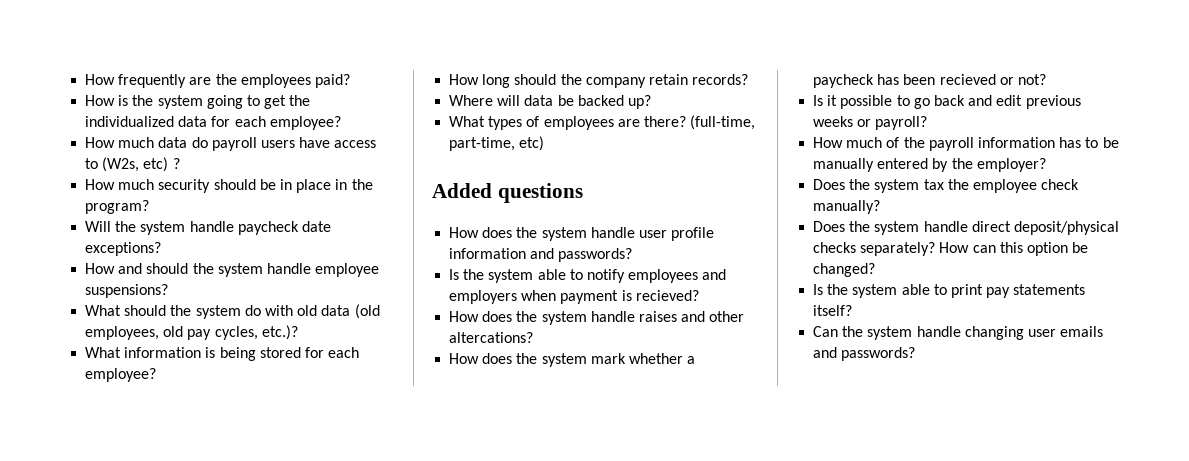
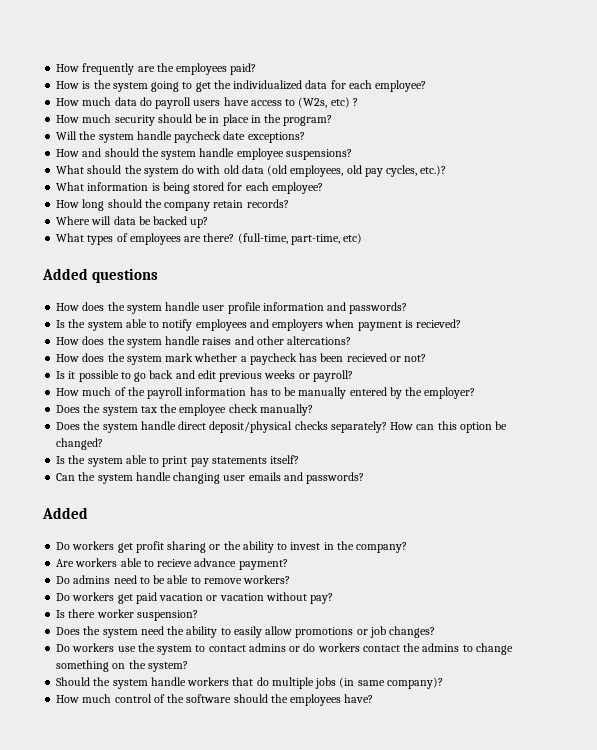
(916, 354) none -> [42,507,88,519] [56,541,408,553] [56,558,288,570] [56,575,291,584] [56,592,334,604] [56,609,198,621] [56,626,436,638] [56,643,513,655] [56,660,188,672] [56,677,443,689] [56,694,374,706] // Added // Do workers get profit sharing or the ability to invest in the company? // Are workers able to recieve advance payment? // Do admins need to be able to remove workers? // Do workers get paid vacation or vacation without pay? // Is there worker suspension? // Does the system need the ability to easily allow promotions or job changes? // Do workers use the system to contact admins or do workers contact the admins to change something on the system? // Should the system handle workers that do multiple jobs (in same company)? // How much control of the software should the employees have?

